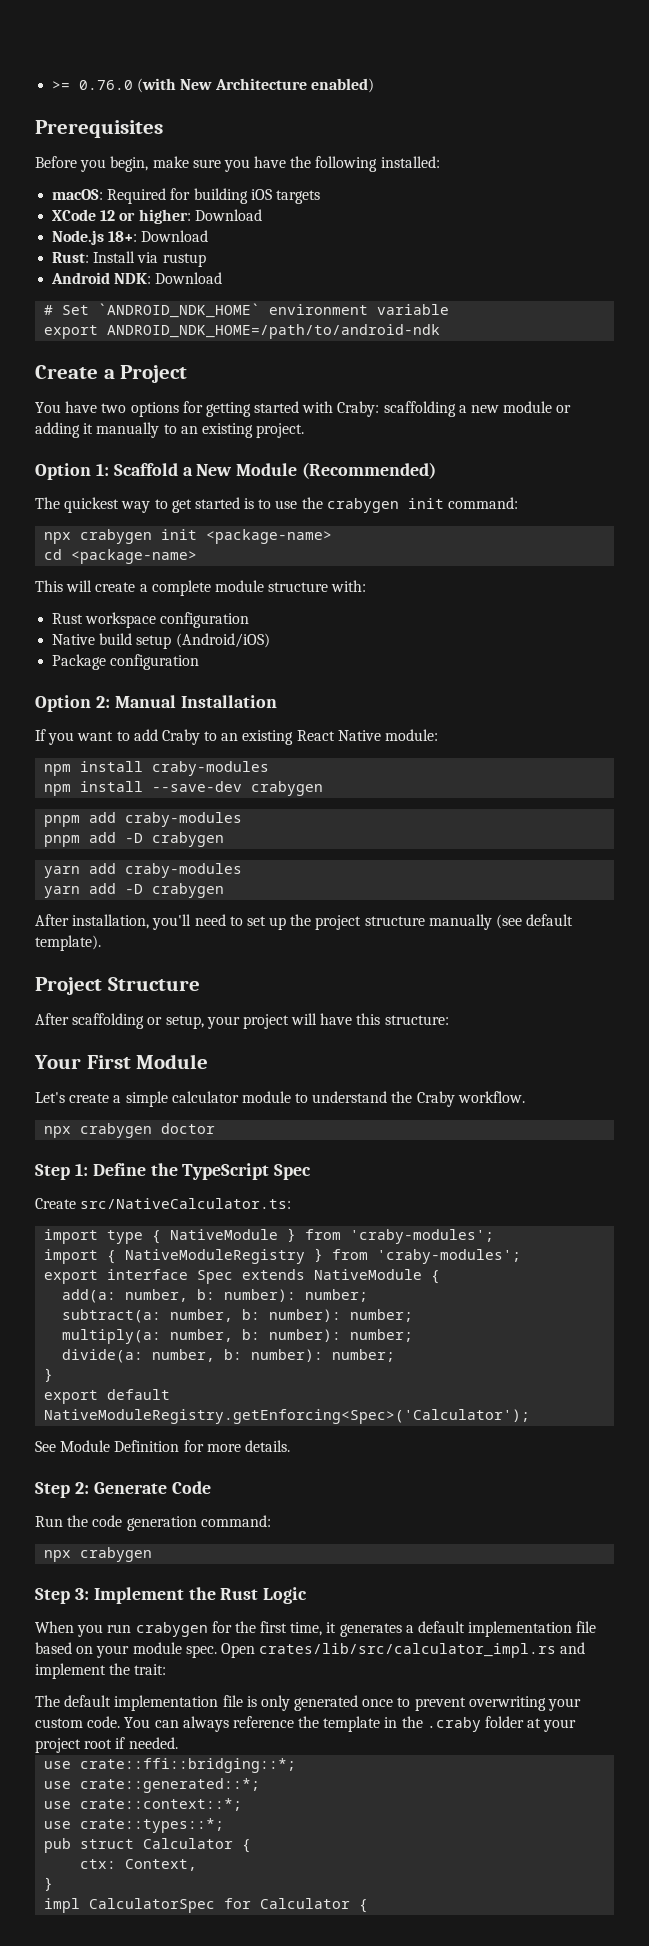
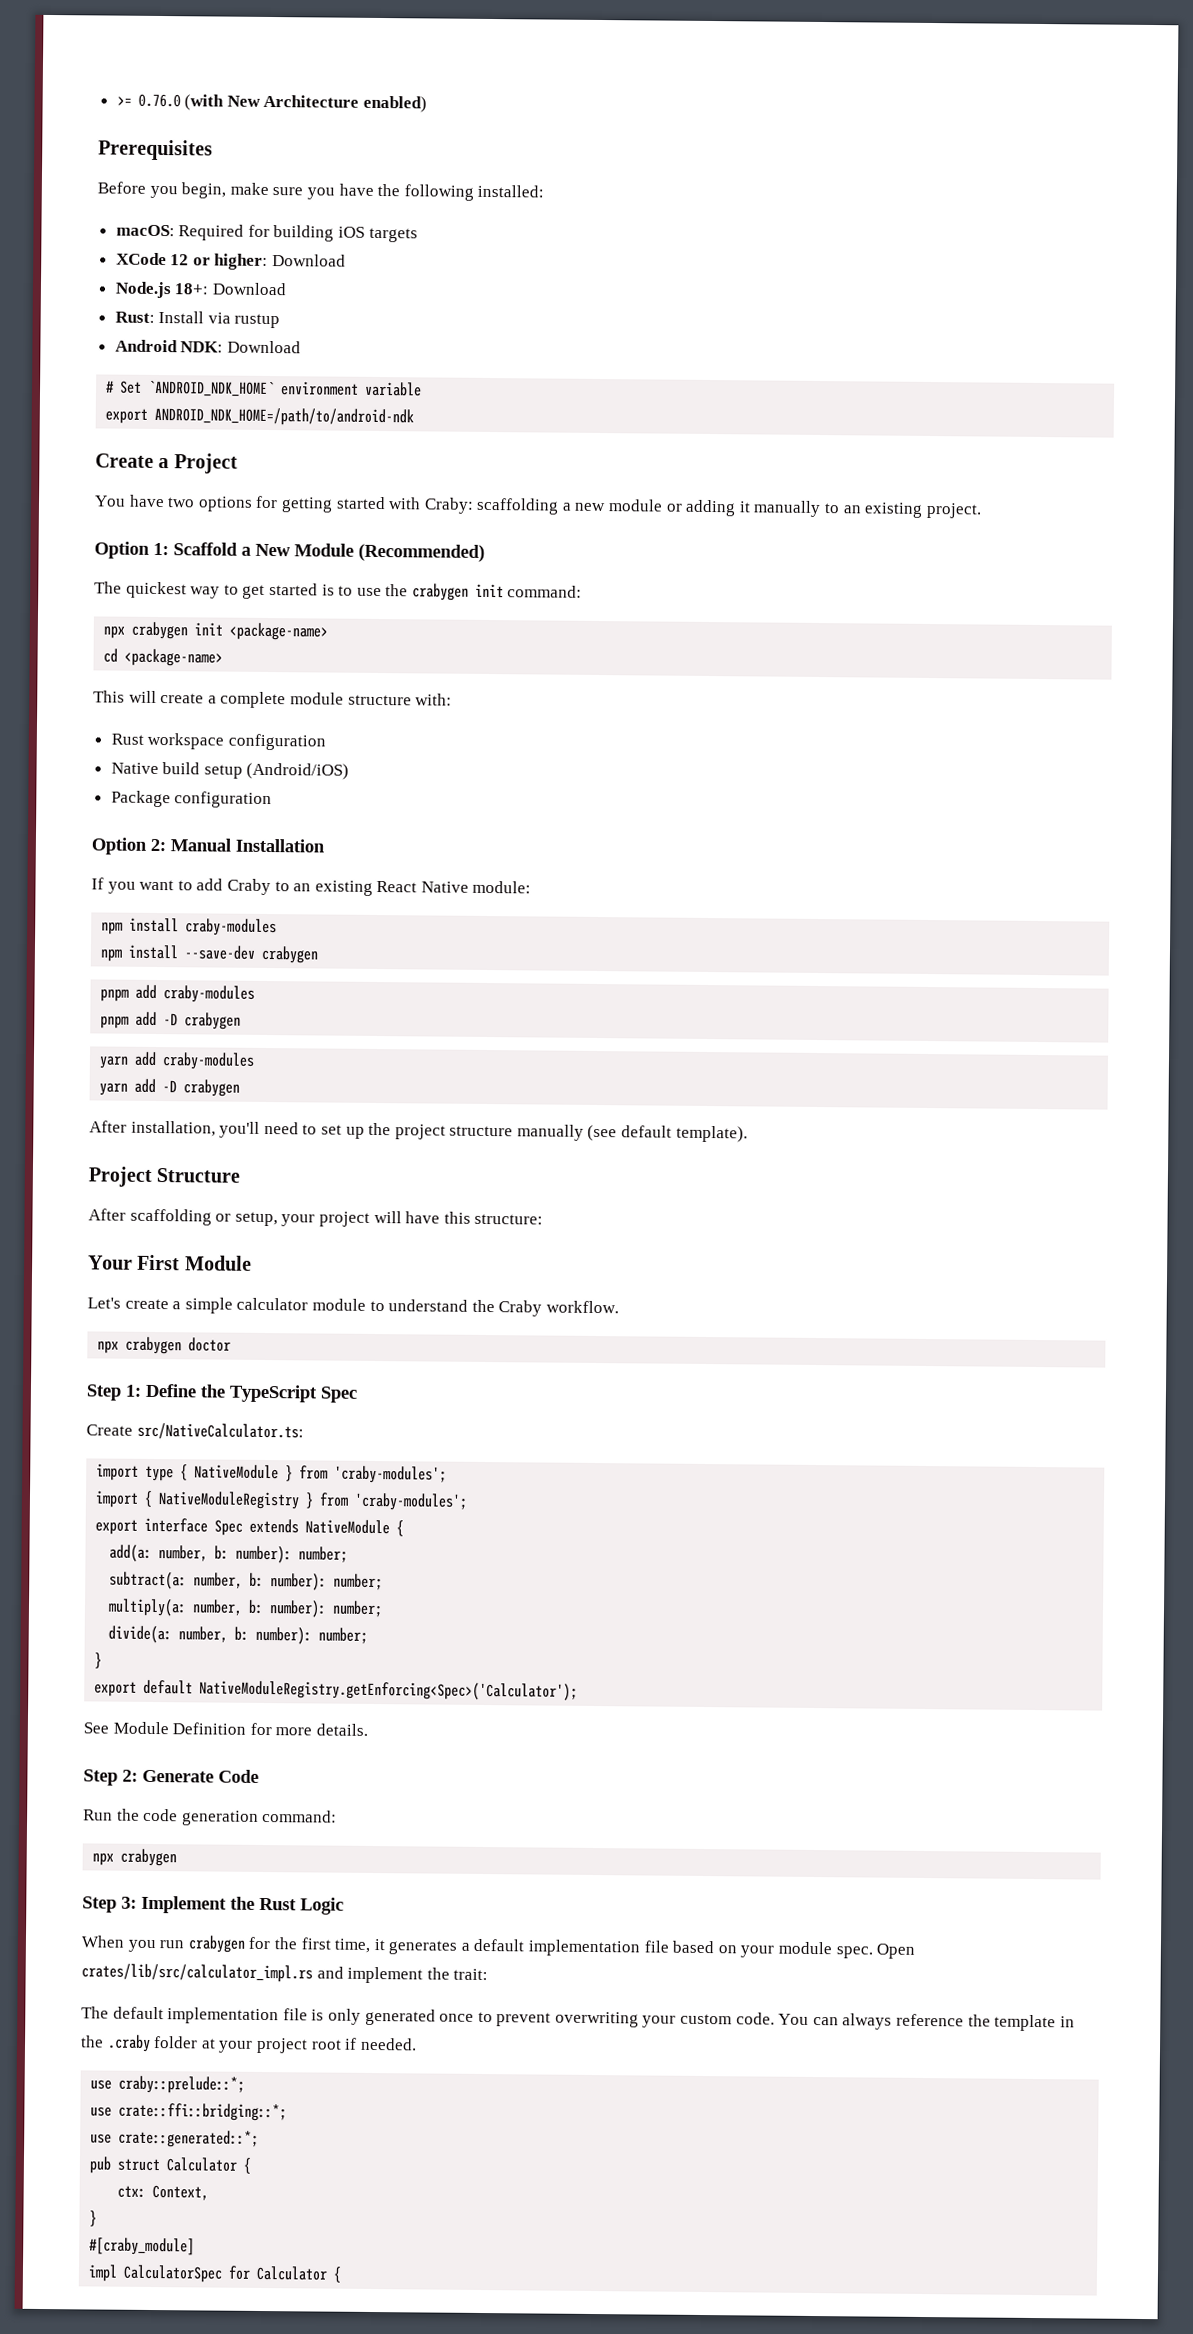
(178, 1743) none -> [90,2075,246,2094] // use craby::prelude::*;
[44,1798,243,1811] [44,1818,225,1833] // use crate::context::*; // use crate::types::*; -> (260, 2138) none
(54, 1884) none -> [89,2237,196,2256] // #[craby_module]

